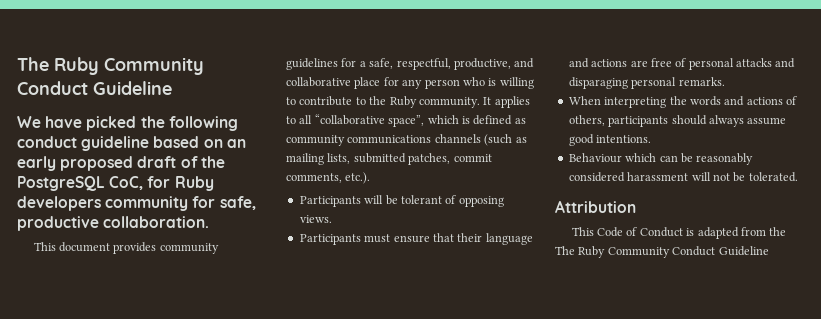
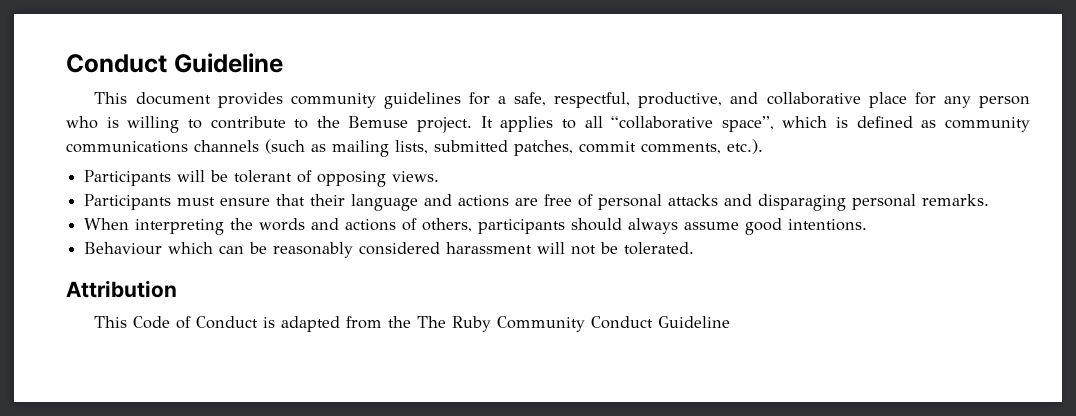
[17,57,204,75] [17,81,172,95] [17,116,238,131] [17,136,246,151] [17,156,225,171] [17,176,214,191] [17,196,256,211] [17,216,210,231] The Ruby Community Conduct Guideline // We have picked the following conduct guideline based on an early proposed draft of the PostgreSQL CoC, for Ruby developers community for safe, productive collaboration. -> [66,53,283,73] Conduct Guideline
[389,96,480,108] Ruby community. -> [348,116,473,133] Bemuse project.

